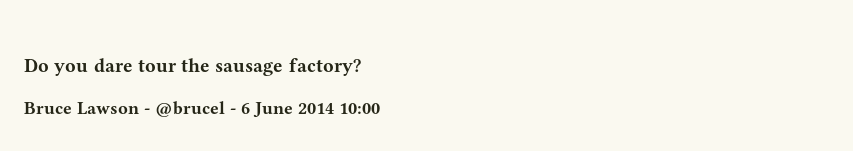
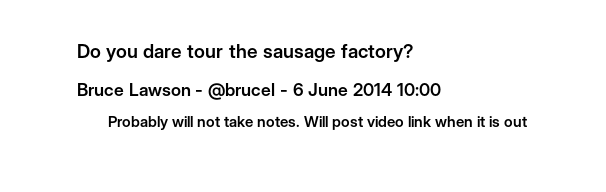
(380, 108) none -> [107,116,528,130] // Probably will not take notes. Will post video link when it is out

